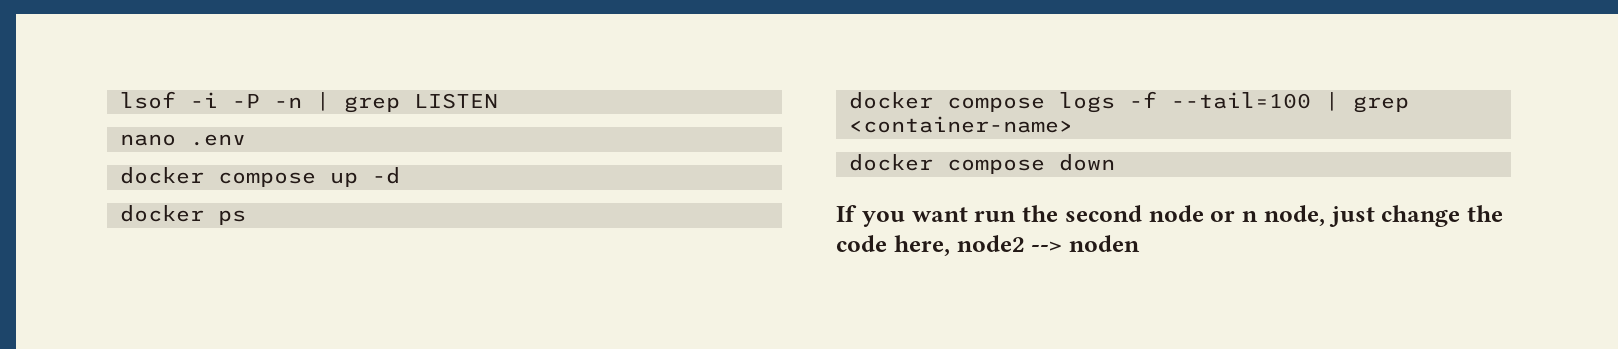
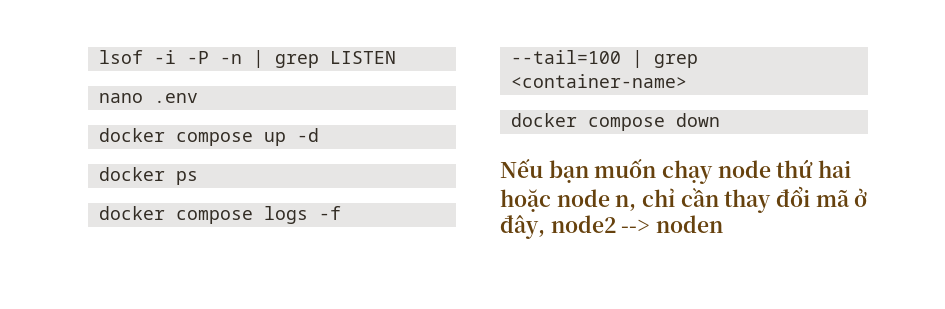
[836,205,1503,227] [836,235,950,256] If you want run the second node or n node, just change the code here, -> [500,159,852,184] [500,186,868,213] [500,215,545,239] Nếu bạn muốn chạy node thứ hai hoặc node n, chỉ cần thay đổi mã ở đây,

